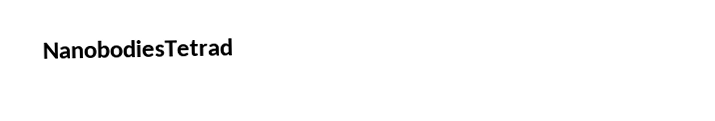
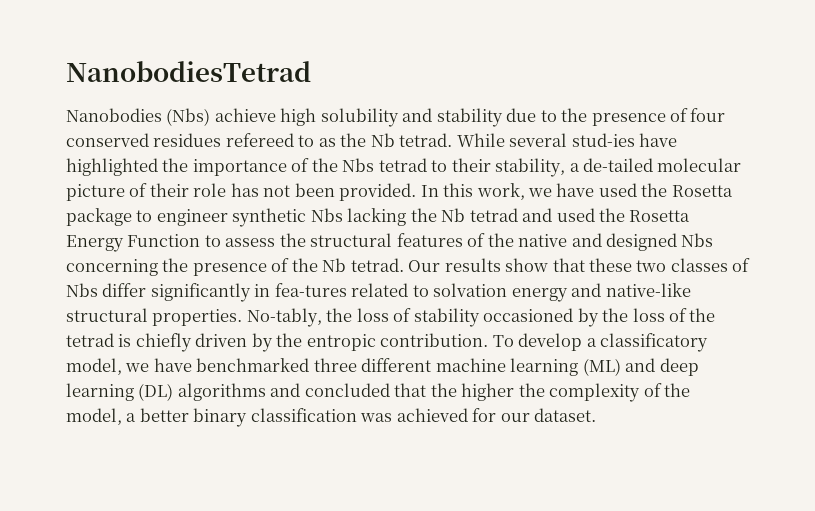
(233, 48) none -> [66,108,726,127] [66,133,678,147] [66,158,742,177] [66,183,733,201] [66,208,691,227] [66,233,714,252] [66,258,751,276] [66,283,691,302] [66,308,716,327] [66,333,709,352] [66,358,699,376] [66,383,691,402] [66,408,597,427] // Nanobodies (Nbs) achieve high solubility and stability due to the presence of four conserved residues refereed to as the Nb tetrad. While several stud-ies have highlighted the importance of the Nbs tetrad to their stability, a de-tailed molecular picture of their role has not been provided. In this work, we have used the Rosetta package to engineer synthetic Nbs lacking the Nb tetrad and used the Rosetta Energy Function to assess the structural features of the native and designed Nbs concerning the presence of the Nb tetrad. Our results show that these two classes of Nbs differ significantly in fea-tures related to solvation energy and native-like structural properties. No-tably, the loss of stability occasioned by the loss of the tetrad is chiefly driven by the entropic contribution. To develop a classificatory model, we have benchmarked three different machine learning (ML) and deep learning (DL) algorithms and concluded that the higher the complexity of the model, a better binary classification was achieved for our dataset.

